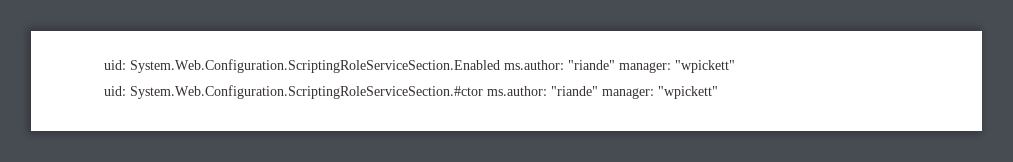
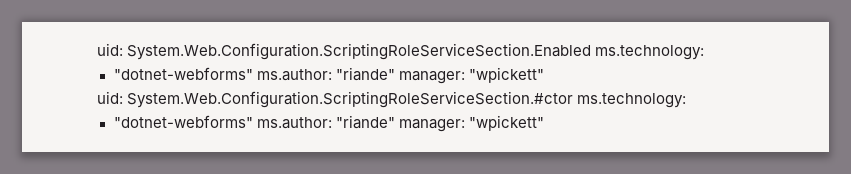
(500, 66) none -> [595,45,705,60] [113,67,253,80] ms.technology: // "dotnet-webforms"
(483, 92) none -> [577,93,687,108] [113,115,253,128] ms.technology: // "dotnet-webforms"

